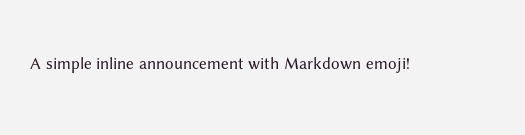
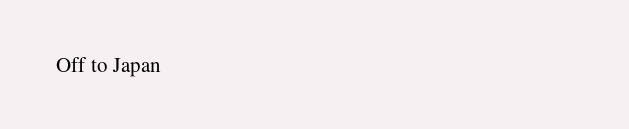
[30,57,410,73] A simple inline announcement with Markdown emoji! -> [56,57,162,77] Off to Japan

